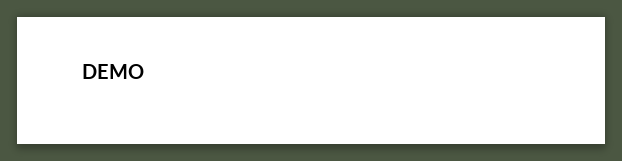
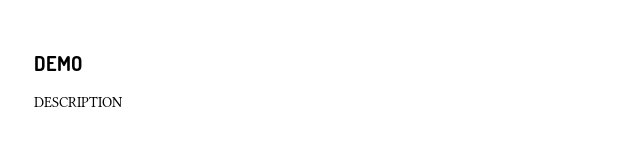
(144, 71) none -> [34,96,123,108] // DESCRIPTION

